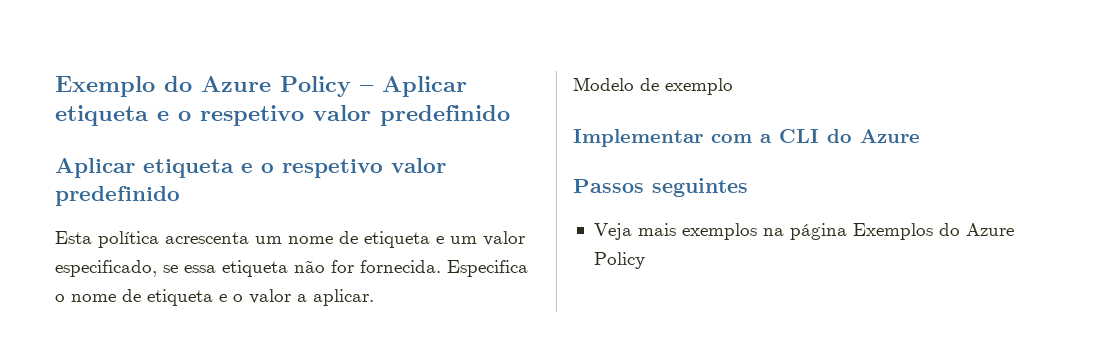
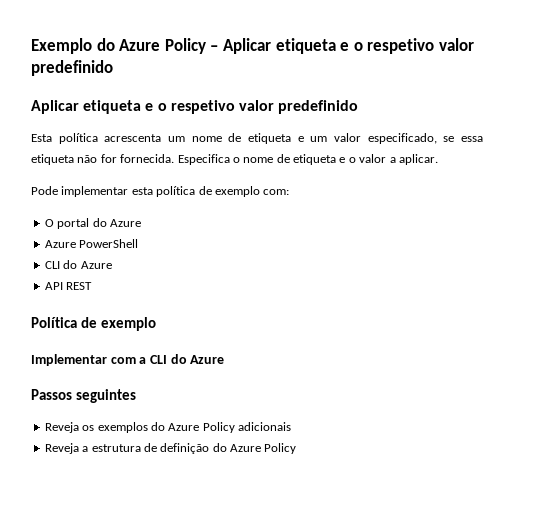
[573,77,634,91] Modelo -> [31,186,290,197] [44,218,141,229] [44,239,139,248] [44,260,112,269] [44,282,93,290] [31,317,77,328] Pode implementar esta política de exemplo com: // O portal do Azure // Azure PowerShell // CLI do Azure // API REST // Política
[593,223,933,240] Veja mais exemplos na página Exemplos -> [44,422,291,433] [44,443,210,454] Reveja os exemplos do Azure Policy adicionais // Reveja a estrutura de definição

